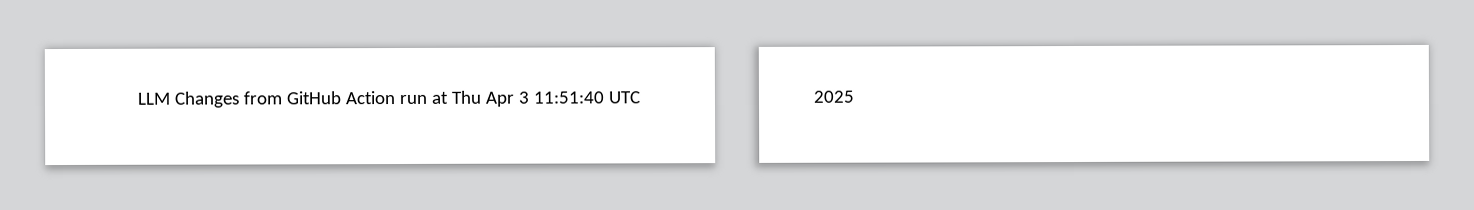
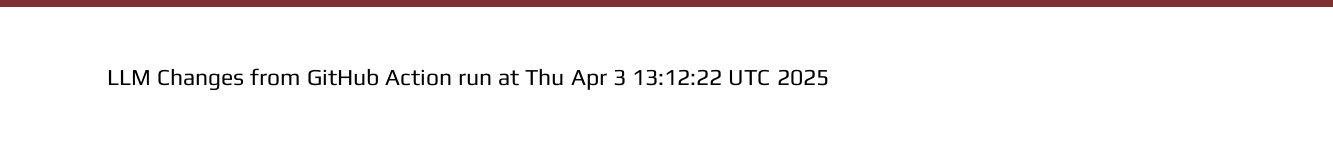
[532,91,604,104] 11:51:40 -> [632,69,723,86] 13:12:22

